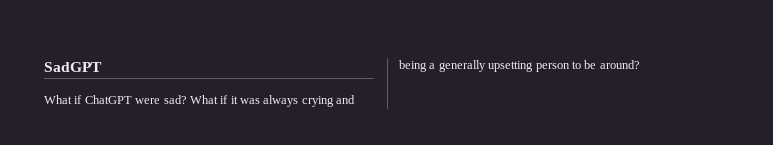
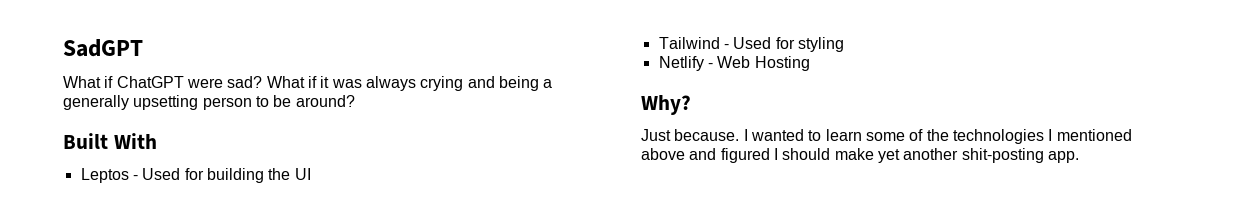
(640, 64) none -> [63,133,157,149] [80,168,311,183] [658,37,844,52] [658,56,810,71] [641,95,691,115] [641,129,1132,144] [641,148,1079,163] // Built With // Leptos - Used for building the UI // Tailwind - Used for styling // Netlify - Web Hosting // Why? // Just because. I wanted to learn some of the technologies I mentioned above and figured I should make yet another shit-posting app.

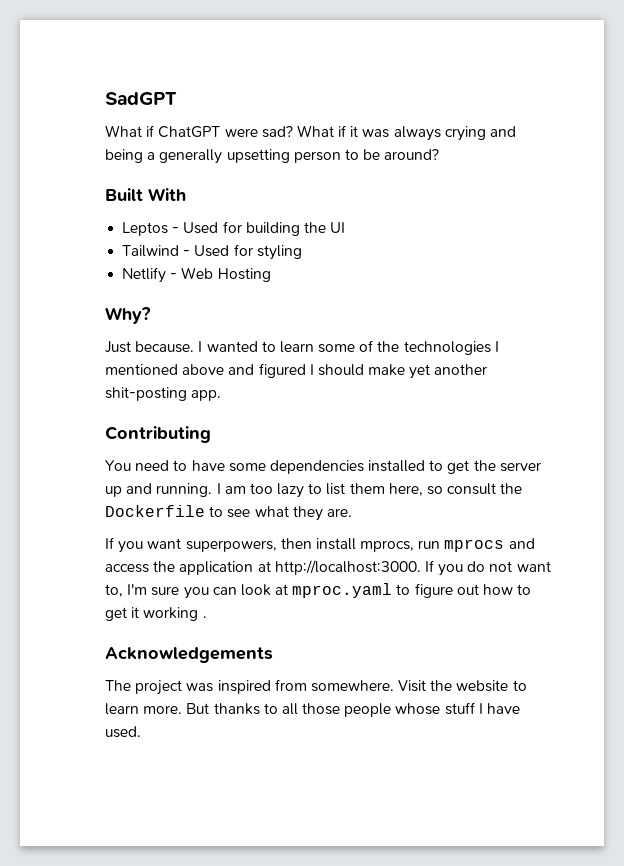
(1079, 157) none -> [105,426,211,443] [105,460,541,474] [105,483,523,498] [105,505,352,521] [105,537,535,553] [105,560,551,576] [105,583,532,599] [105,607,207,621] [105,647,273,663] [105,679,527,695] [105,702,521,717] [105,726,141,738] // Contributing // You need to have some dependencies installed to get the server up and running. I am too lazy to list them here, so consult the Dockerfile to see what they are. // If you want superpowers, then install mprocs, run mprocs and access the application at http://localhost:3000. If you do not want to, I'm sure you can look at mproc.yaml to figure out how to get it working . // Acknowledgements // The project was inspired from somewhere. Visit the website to learn more. But thanks to all those people whose stuff I have used.

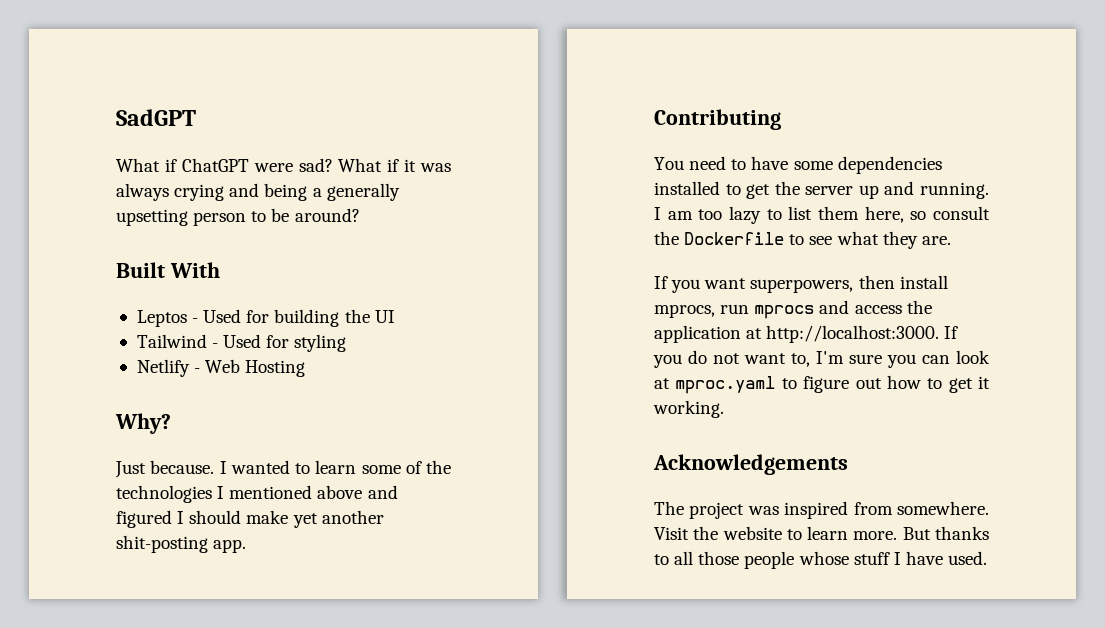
[143,607,207,621] working . -> [653,400,724,418] working.

